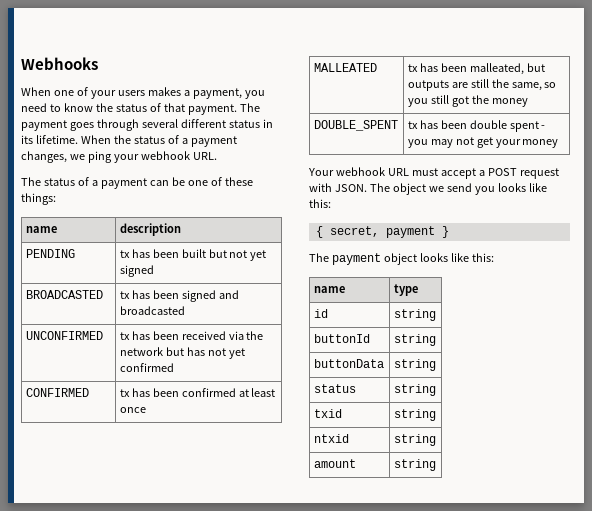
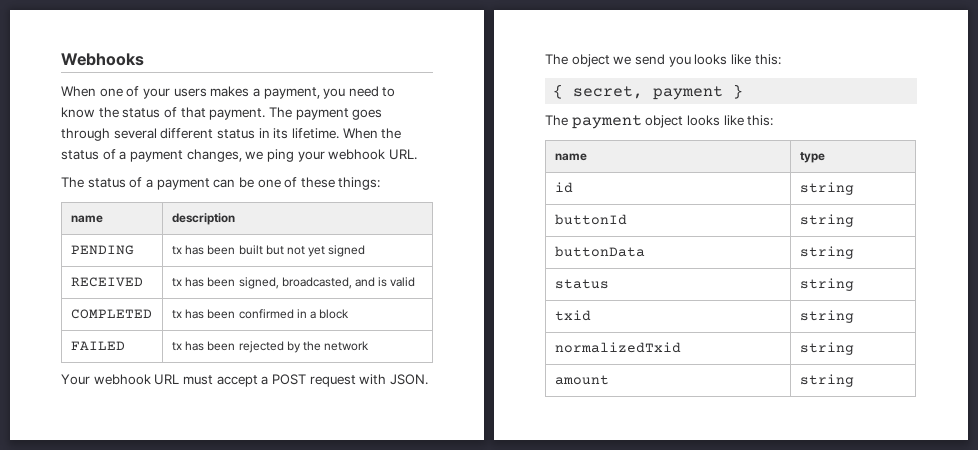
[25,290,103,299] [119,290,239,302] [119,306,185,315] [25,331,103,340] [119,331,264,340] [119,347,245,359] [119,363,174,372] [25,388,89,397] BROADCASTED | tx has been signed and broadcasted // UNCONFIRMED | tx has been received via the network but has not yet confirmed // CONFIRMED -> [70,277,143,287] [171,277,416,289] [70,309,152,319] RECEIVED | tx has been signed, broadcasted, and is valid // COMPLETED
[238,388,276,397] [119,407,146,413] [313,63,377,72] [407,63,545,75] [407,79,557,91] [407,95,528,107] [313,120,398,131] [407,120,546,132] [407,137,559,148] at least once // MALLEATED | tx has been malleated, but outputs are still the same, so you still got the money // DOUBLE_SPENT | tx has been double spent - you may not get your money -> [296,309,350,319] [70,341,125,350] [171,341,370,353] in a block // FAILED | tx has been rejected by the network
[313,434,349,443] ntxid -> [554,342,681,353] normalizedTxid

